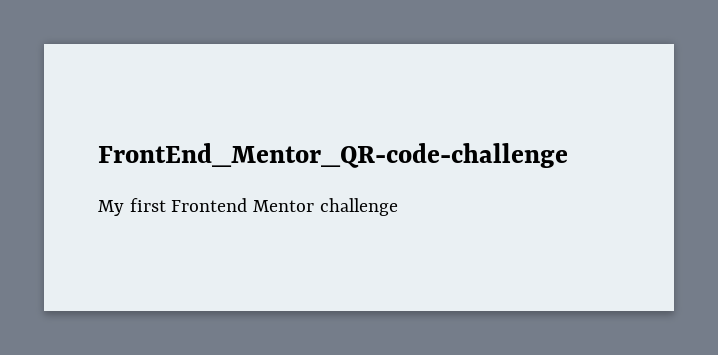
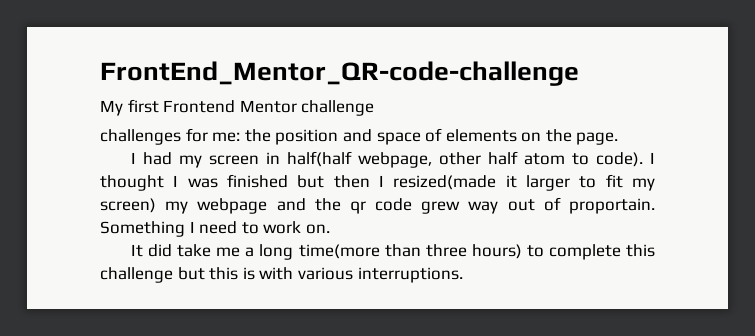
(398, 207) none -> [100,128,619,145] [131,151,655,168] [100,174,655,191] [100,197,655,214] [100,221,330,237] [131,244,656,260] [100,267,463,283] // challenges for me: the position and space of elements on the page. // I had my screen in half(half webpage, other half atom to code). I thought I was finished but then I resized(made it larger to fit my screen) my webpage and the qr code grew way out of proportain. Something I need to work on. // It did take me a long time(more than three hours) to complete this challenge but this is with various interruptions.

